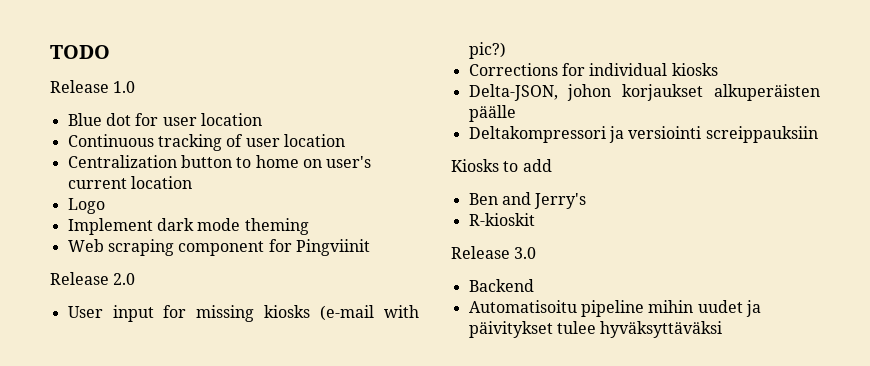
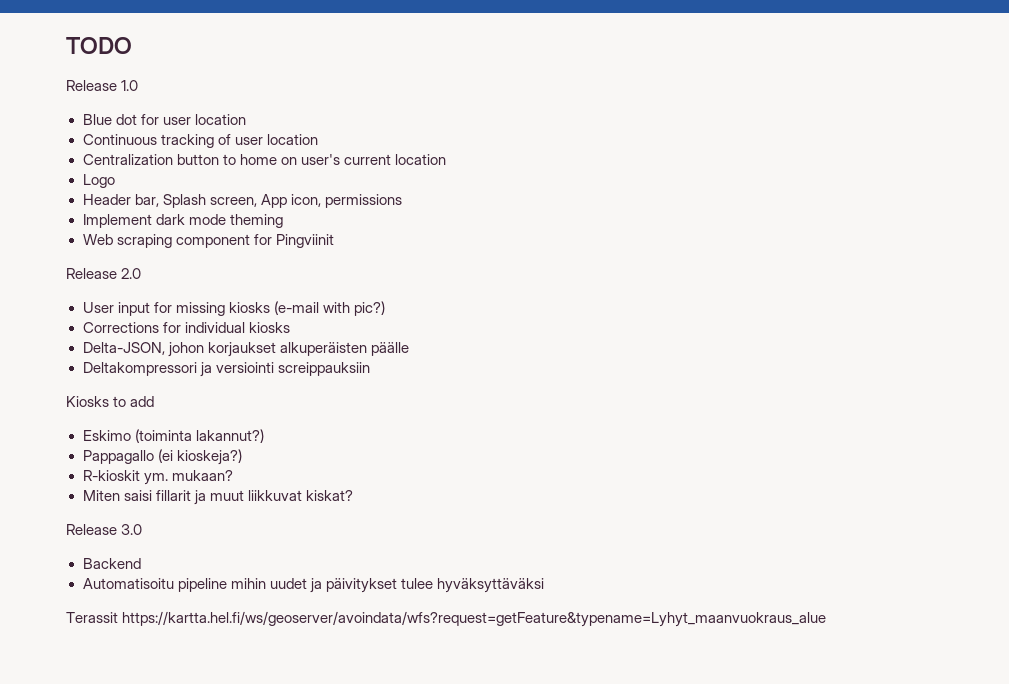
(105, 206) none -> [82,194,402,208] // Header bar, Splash screen, App icon, permissions
[468,192,587,209] [468,213,535,226] Ben and Jerry's // R-kioskit -> [82,429,264,443] [82,449,242,465] [82,470,233,485] [82,490,353,505] Eskimo (toiminta lakannut?) // Pappagallo (ei kioskeja?) // R-kioskit ym. mukaan? // Miten saisi fillarit ja muut liikkuvat kiskat?
(723, 329) none -> [66,611,827,627] // Terassit https://kartta.hel.fi/ws/geoserver/avoindata/wfs?request=getFeature&typename=Lyhyt_maanvuokraus_alue

